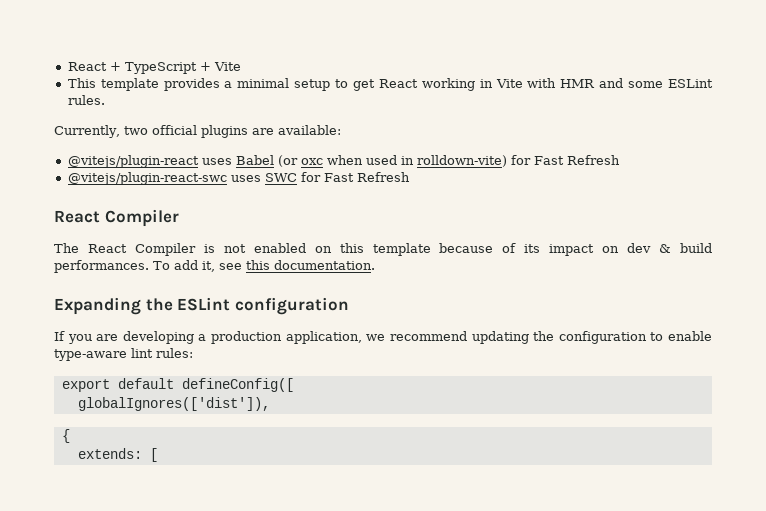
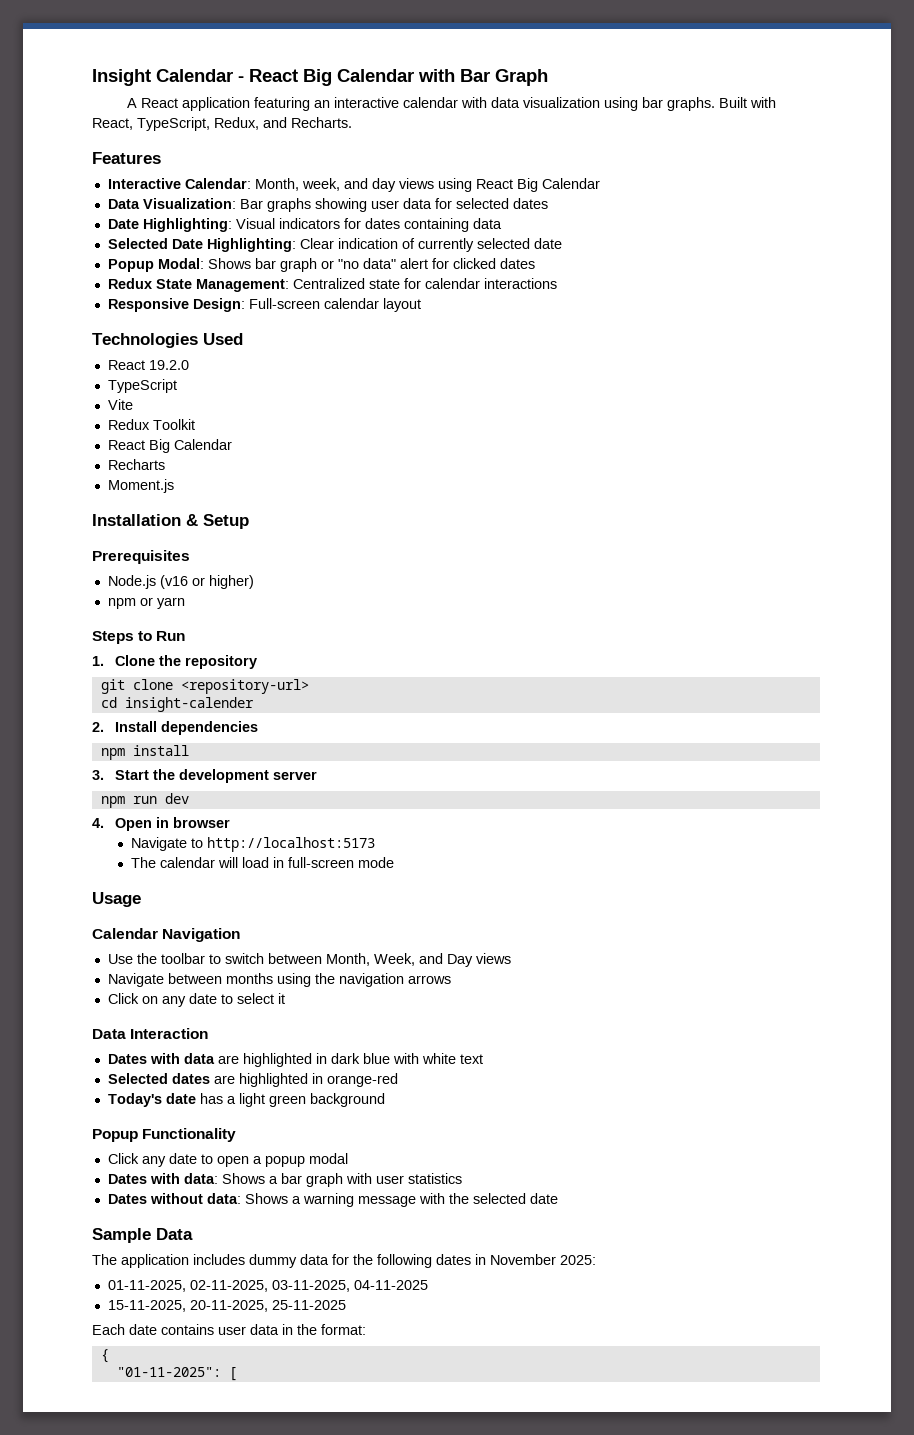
[67,62,121,71] React + -> [92,69,548,86] [127,97,777,111] [92,117,352,131] [92,152,161,164] [107,178,600,192] [107,198,548,212] [107,218,502,232] [107,238,562,252] [107,258,535,272] [107,278,557,292] [107,298,421,312] [92,333,243,348] [107,360,189,370] Insight Calendar - React Big Calendar with Bar Graph // A React application featuring an interactive calendar with data visualization using bar graphs. Built with React, TypeScript, Redux, and Recharts. // Features // Interactive Calendar: Month, week, and day views using React Big Calendar // Data Visualization: Bar graphs showing user data for selected dates // Date Highlighting: Visual indicators for dates containing data // Selected Date Highlighting: Clear indication of currently selected date // Popup Modal: Shows bar graph or "no data" alert for clicked dates // Redux State Management: Centralized state for calendar interactions // Responsive Design: Full-screen calendar layout // Technologies Used // React 19.2.0 //
[199,62,211,71] + -> (177, 386) //
[67,78,713,91] [67,95,105,105] [54,125,341,138] [67,155,620,168] [67,172,410,185] [54,209,179,227] [54,243,712,256] [54,260,375,273] [54,297,349,315] [54,331,713,344] [54,348,193,361] [61,378,294,392] [77,397,270,411] This template provides a minimal setup to get React working in Vite with HMR and some ESLint rules. // Currently, two official plugins are available: // @vitejs/plugin-react uses Babel (or oxc when used in rolldown-vite) for Fast Refresh // @vitejs/plugin-react-swc uses SWC for Fast Refresh // React Compiler // The React Compiler is not enabled on this template because of its impact on dev & build performances. To add it, see this documentation. // Expanding the ESLint configuration // If you are developing a production application, we recommend updating the configuration to enable type-aware lint rules: // export default defineConfig([ // globalIgnores(['dist']), -> [107,419,195,430] [107,439,232,453] [107,459,165,470] [107,479,174,493] [92,514,249,529] [92,550,190,564] [107,575,254,589] [107,597,185,609] [92,631,186,644] [92,655,257,669] [100,679,309,694] [100,697,254,712] [92,721,258,735] [100,745,189,760] [92,769,317,783] [100,793,189,808] [92,817,230,831] [130,837,375,852] [130,857,394,868] [92,892,141,907] [92,928,241,942] [107,953,511,967] [107,973,451,987] [107,993,285,1007] [92,1028,209,1039] [107,1053,483,1067] [107,1073,398,1087] [107,1093,385,1107] [92,1128,237,1142] [107,1153,348,1167] [107,1173,462,1187] [107,1193,558,1207] [92,1228,193,1243] [92,1254,596,1268] [107,1280,428,1292] [107,1300,346,1312] [92,1324,366,1335] Redux Toolkit // React Big Calendar // Recharts // Moment.js // Installation & Setup // Prerequisites // Node.js (v16 or higher) // npm or yarn // Steps to Run // 1. Clone the repository // git clone <repository-url> // cd insight-calender // 2. Install dependencies // npm install // 3. Start the development server // npm run dev // 4. Open in browser // Navigate to http://localhost:5173 // The calendar will load in full-screen mode // Usage // Calendar Navigation // Use the toolbar to switch between Month, Week, and Day views // Navigate between months using the navigation arrows // Click on any date to select it // Data Interaction // Dates with data are highlighted in dark blue with white text // Selected dates are highlighted in orange-red // Today's date has a light green background // Popup Functionality // Click any date to open a popup modal // Dates with data: Shows a bar graph with user statistics // Dates without data: Shows a warning message with the selected date // Sample Data // The application includes dummy data for the following dates in November 2025: // 01-11-2025, 02-11-2025, 03-11-2025, 04-11-2025 // 15-11-2025, 20-11-2025, 25-11-2025 // Each date contains user data in the format:
[77,448,142,459] extends: -> [116,1367,221,1377] "01-11-2025":

